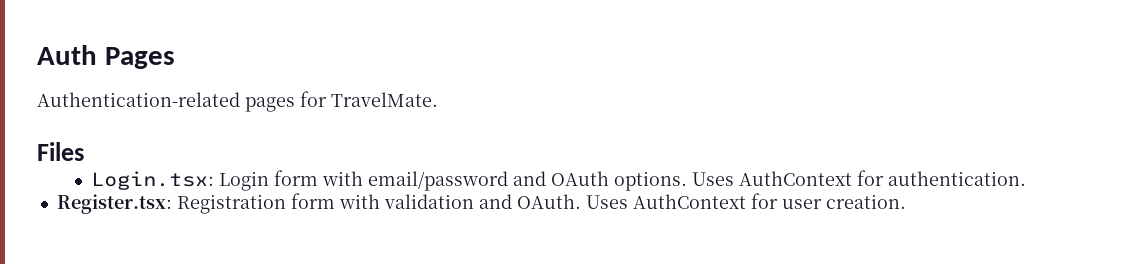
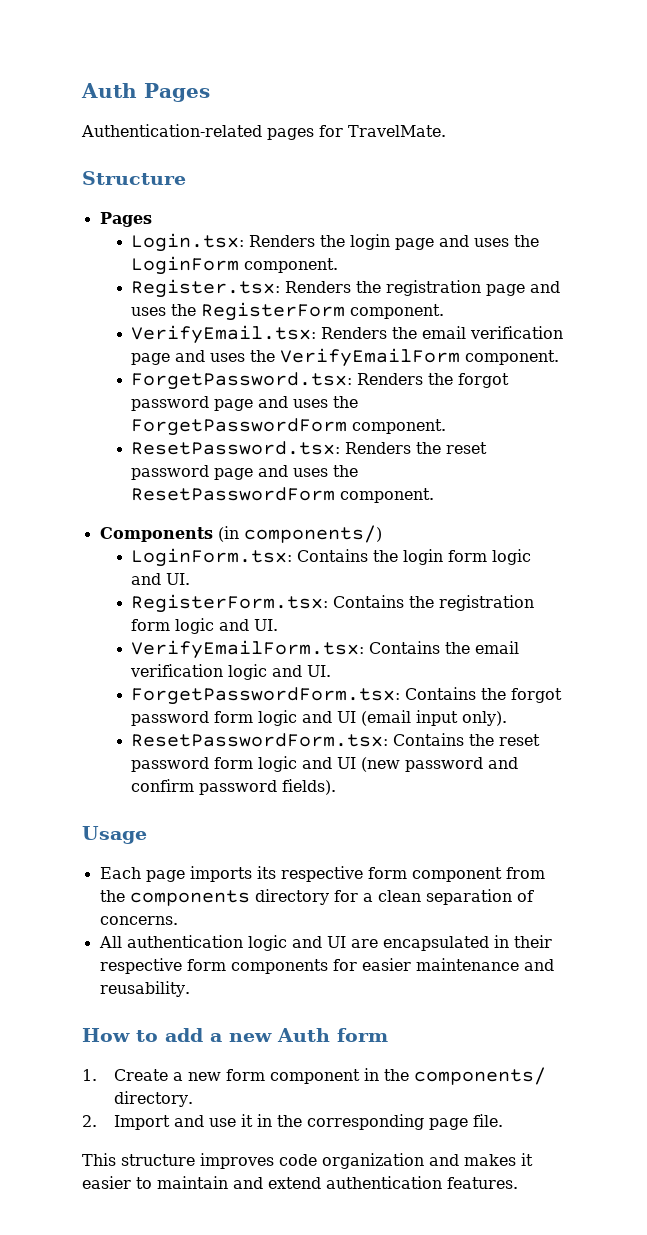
[37,142,84,161] Files -> [82,171,186,185] [99,212,152,227] Structure // Pages
[219,170,1027,191] [56,193,906,214] Login form with email/password and OAuth options. Uses AuthContext for authentication. // Register.tsx: Registration form with validation and OAuth. Uses AuthContext for user creation. -> [249,234,540,250] [131,256,339,275] [131,279,561,298] [131,302,445,321] [131,325,564,344] [131,348,560,367] [131,372,510,390] [131,396,359,411] [131,418,447,436] [131,441,488,455] [131,465,359,480] [131,487,435,503] [99,525,382,543] [131,548,532,567] [131,573,191,585] [131,594,535,613] [131,618,279,634] [131,640,520,659] [130,664,332,680] [131,687,563,705] [131,710,508,726] [131,733,541,747] [131,756,519,772] [131,779,337,795] [82,826,147,844] [99,866,545,882] [99,889,534,906] [99,916,178,925] [98,935,552,951] [99,958,554,974] [99,981,190,997] [82,1028,388,1042] [82,1067,546,1085] [113,1091,193,1107] [82,1114,503,1130] [82,1153,533,1169] [82,1176,518,1189] Renders the login page and uses the LoginForm component. // Register.tsx: Renders the registration page and uses the RegisterForm component. // VerifyEmail.tsx: Renders the email verification page and uses the VerifyEmailForm component. // ForgetPassword.tsx: Renders the forgot password page and uses the ForgetPasswordForm component. // ResetPassword.tsx: Renders the reset password page and uses the ResetPasswordForm component. // Components (in components/) // LoginForm.tsx: Contains the login form logic and UI. // RegisterForm.tsx: Contains the registration form logic and UI. // VerifyEmailForm.tsx: Contains the email verification logic and UI. // ForgetPasswordForm.tsx: Contains the forgot password form logic and UI (email input only). // ResetPasswordForm.tsx: Contains the reset password form logic and UI (new password and confirm password fields). // Usage // Each page imports its respective form component from the components directory for a clean separation of concerns. // All authentication logic and UI are encapsulated in their respective form components for easier maintenance and reusability. // How to add a new Auth form // 1. Create a new form component in the components/ directory. // 2. Import and use it in the corresponding page file. // This structure improves code organization and makes it easier to maintain and extend authentication features.

